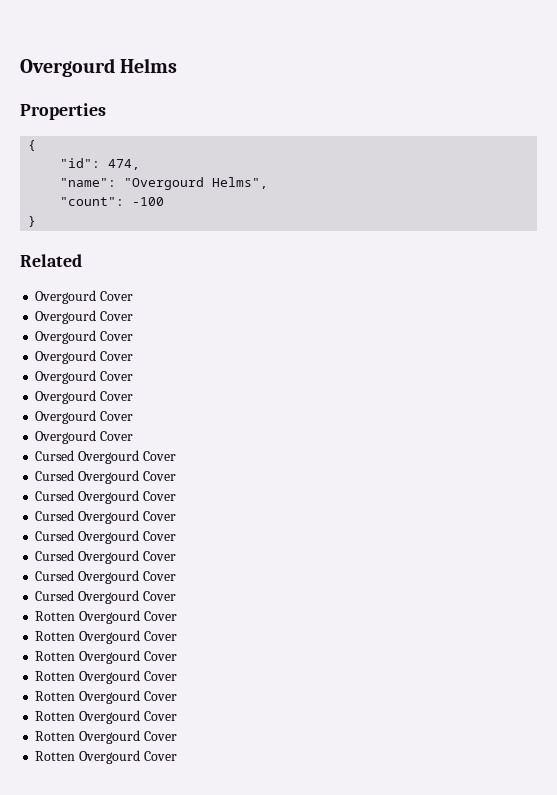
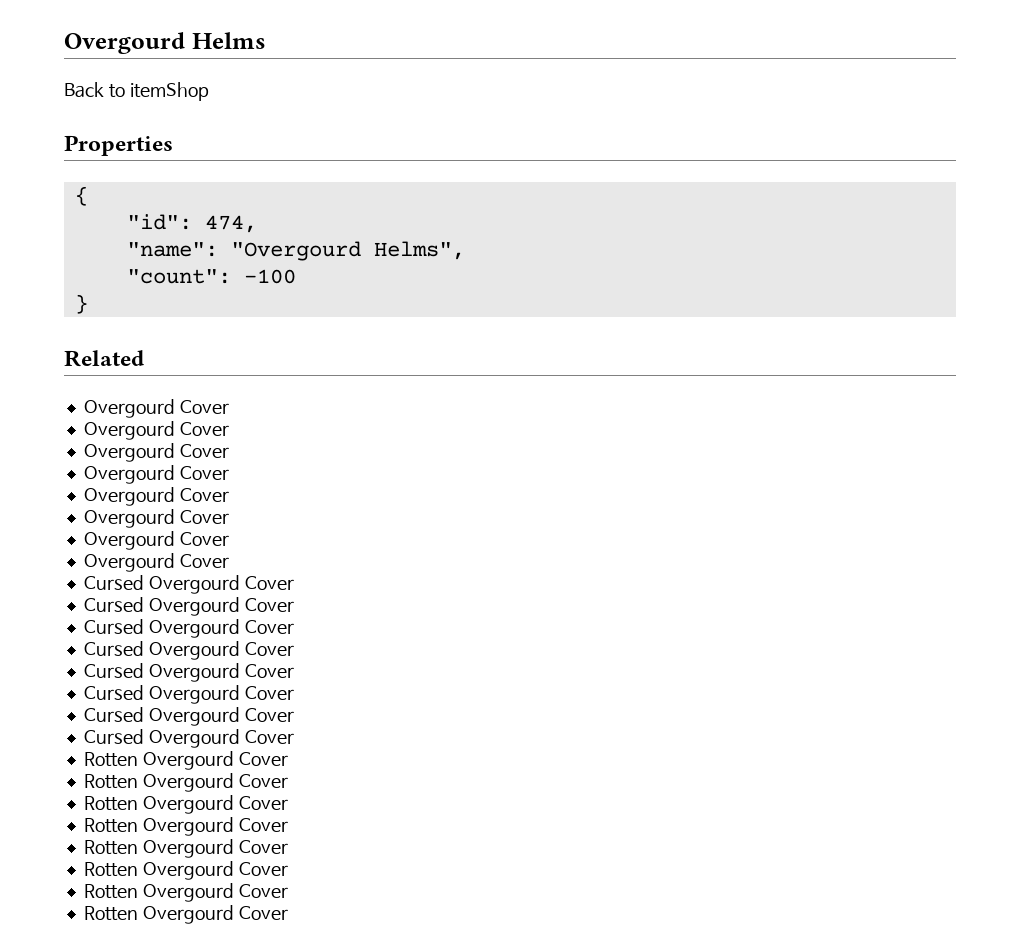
(178, 65) none -> [64,82,209,101] // Back to itemShop

